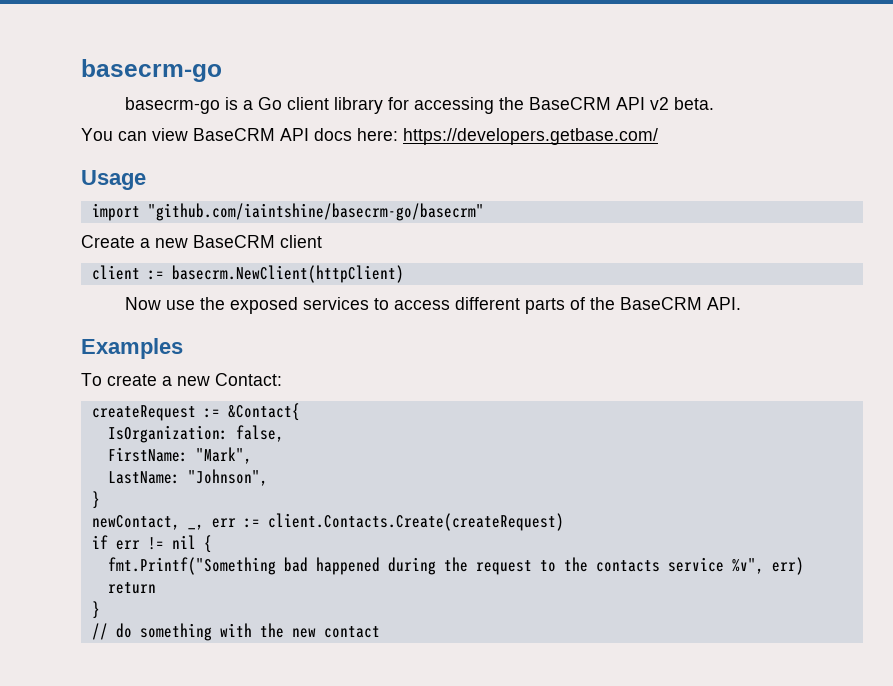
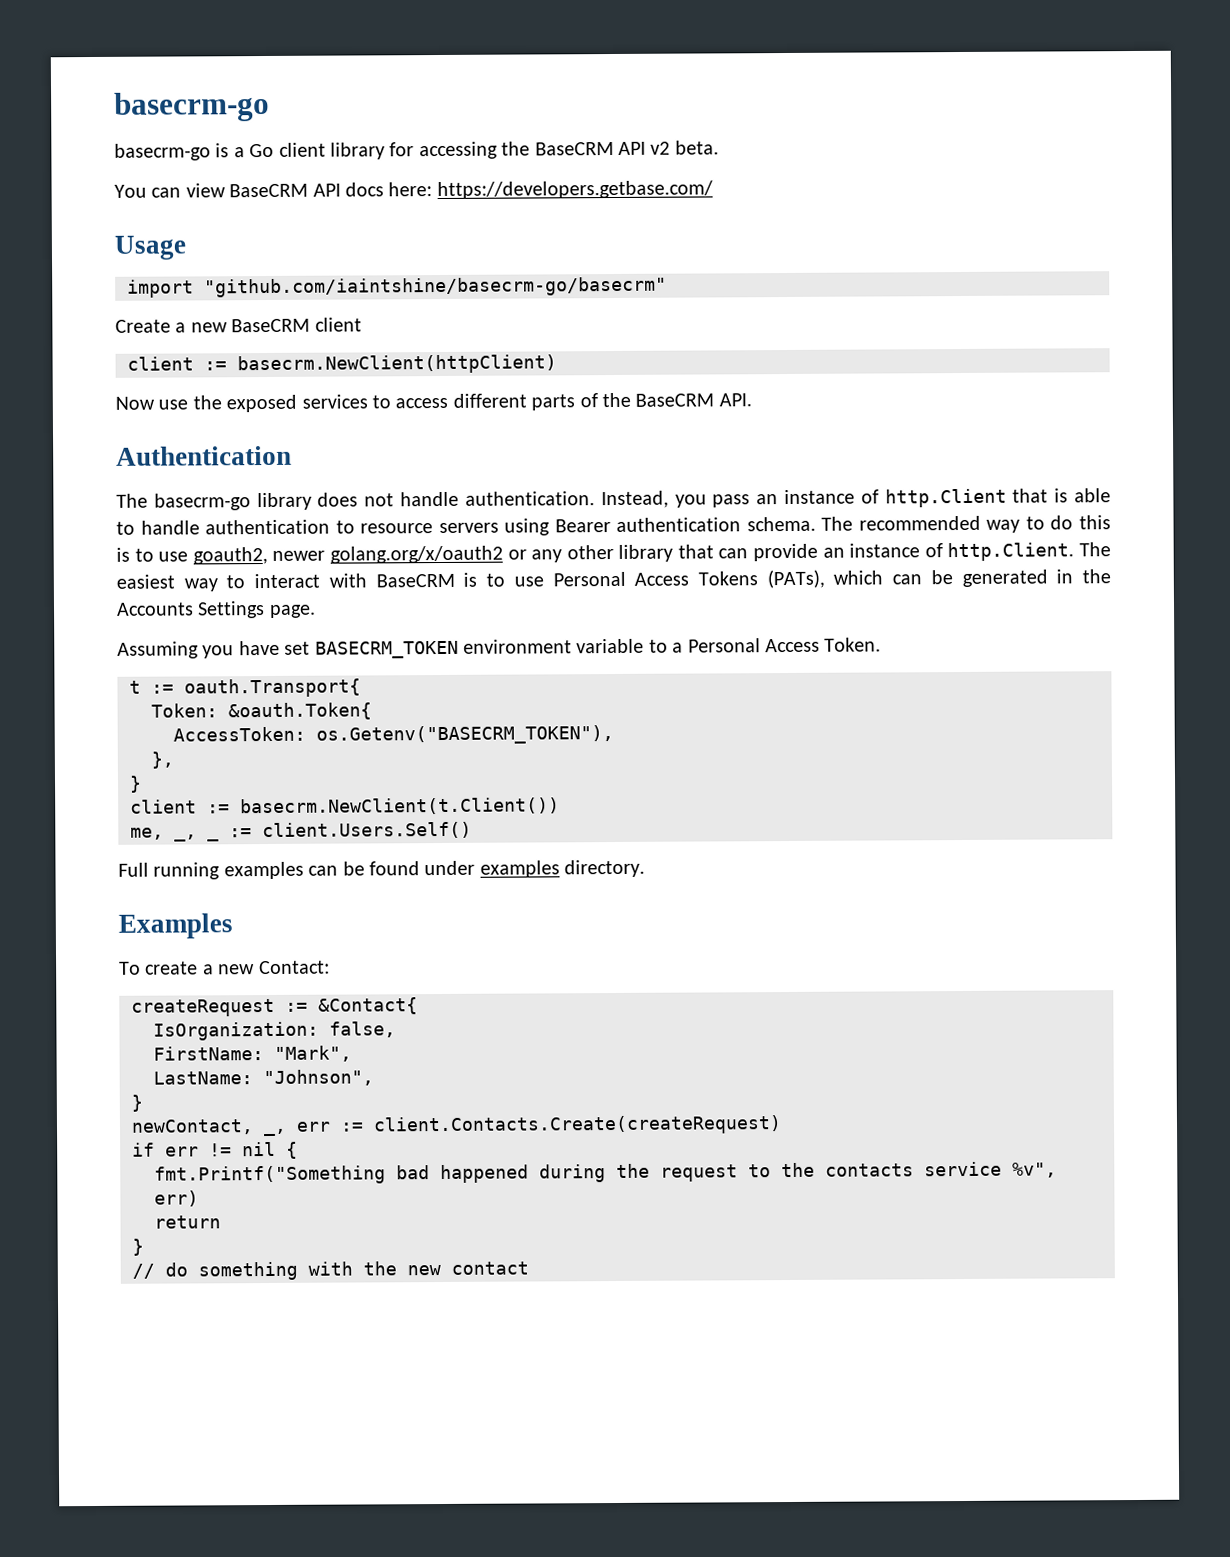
(742, 303) none -> [116,445,292,466] [116,488,1111,511] [116,515,1111,536] [116,542,1112,565] [116,569,1111,592] [116,601,316,619] [117,637,882,659] [129,678,361,698] [151,702,372,721] [173,725,614,745] [151,751,174,769] [129,775,142,793] [130,797,560,816] [130,821,472,842] [118,859,646,880] // Authentication // The basecrm-go library does not handle authentication. Instead, you pass an instance of http.Client that is able to handle authentication to resource servers using Bearer authentication schema. The recommended way to do this is to use goauth2, newer golang.org/x/oauth2 or any other library that can provide an instance of http.Client. The easiest way to interact with BaseCRM is to use Personal Access Tokens (PATs), which can be generated in the Accounts Settings page. // Assuming you have set BASECRM_TOKEN environment variable to a Personal Access Token. // t := oauth.Transport{ // Token: &oauth.Token{ // AccessToken: os.Getenv("BASECRM_TOKEN"), // }, // } // client := basecrm.NewClient(t.Client()) // me, _, _ := client.Users.Self() // Full running examples can be found under examples directory.

